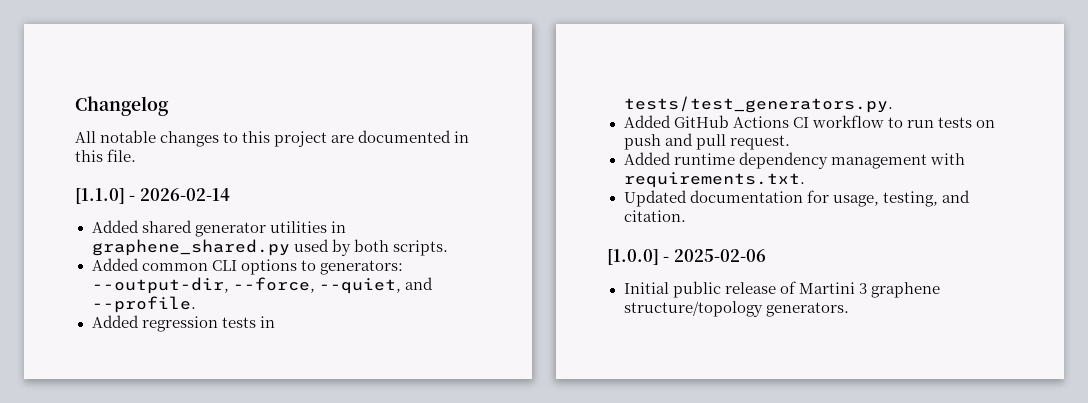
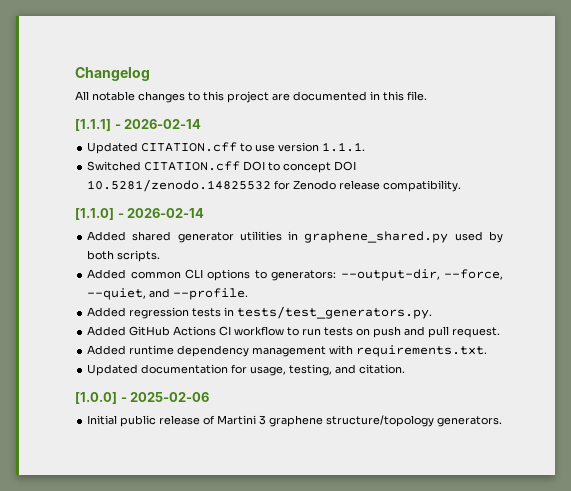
(137, 155) none -> [75,119,202,131] [87,142,366,154] [87,161,357,173] [87,179,462,192] // [1.1.1] - 2026-02-14 // Updated CITATION.cff to use version 1.1.1. // Switched CITATION.cff DOI to concept DOI 10.5281/zenodo.14825532 for Zenodo release compatibility.

